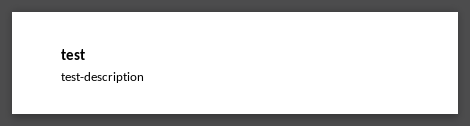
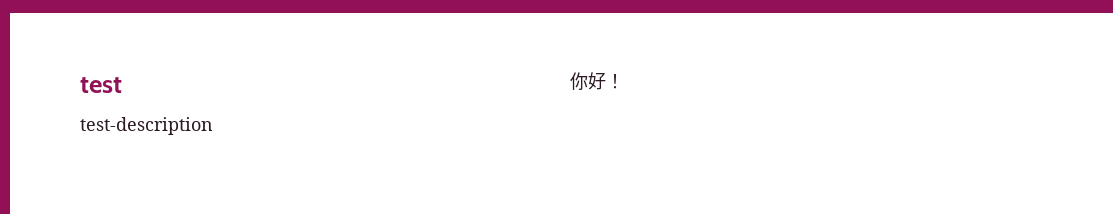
(144, 77) none -> [570,72,624,90] // 你好！

